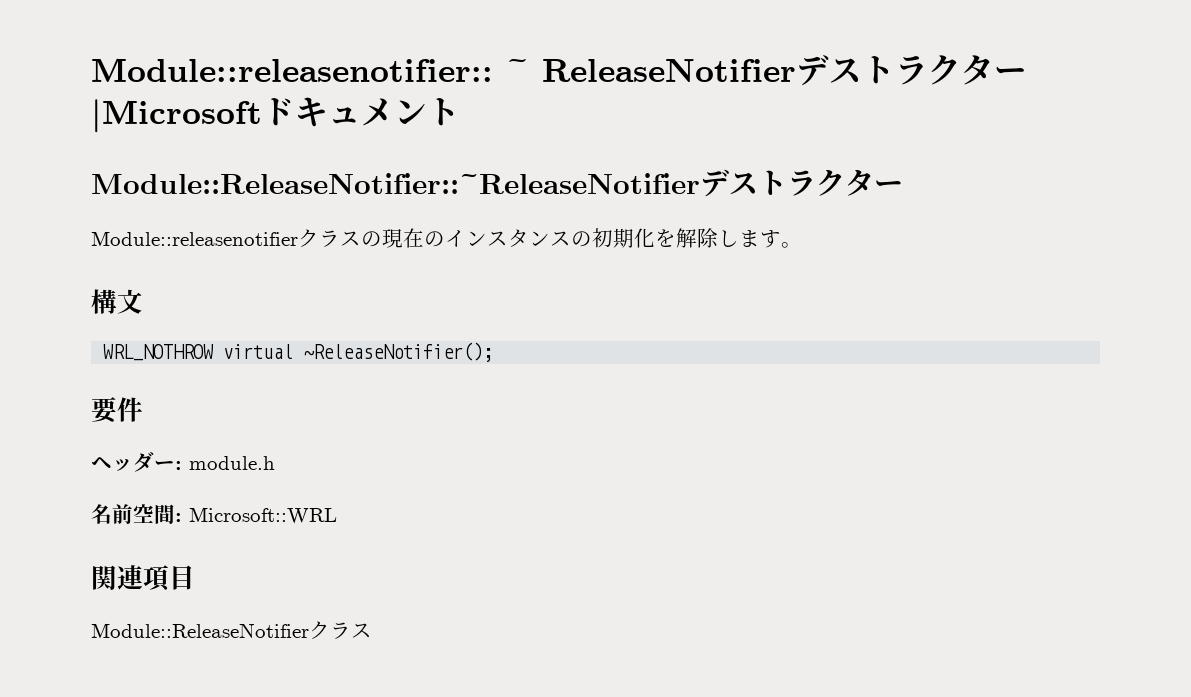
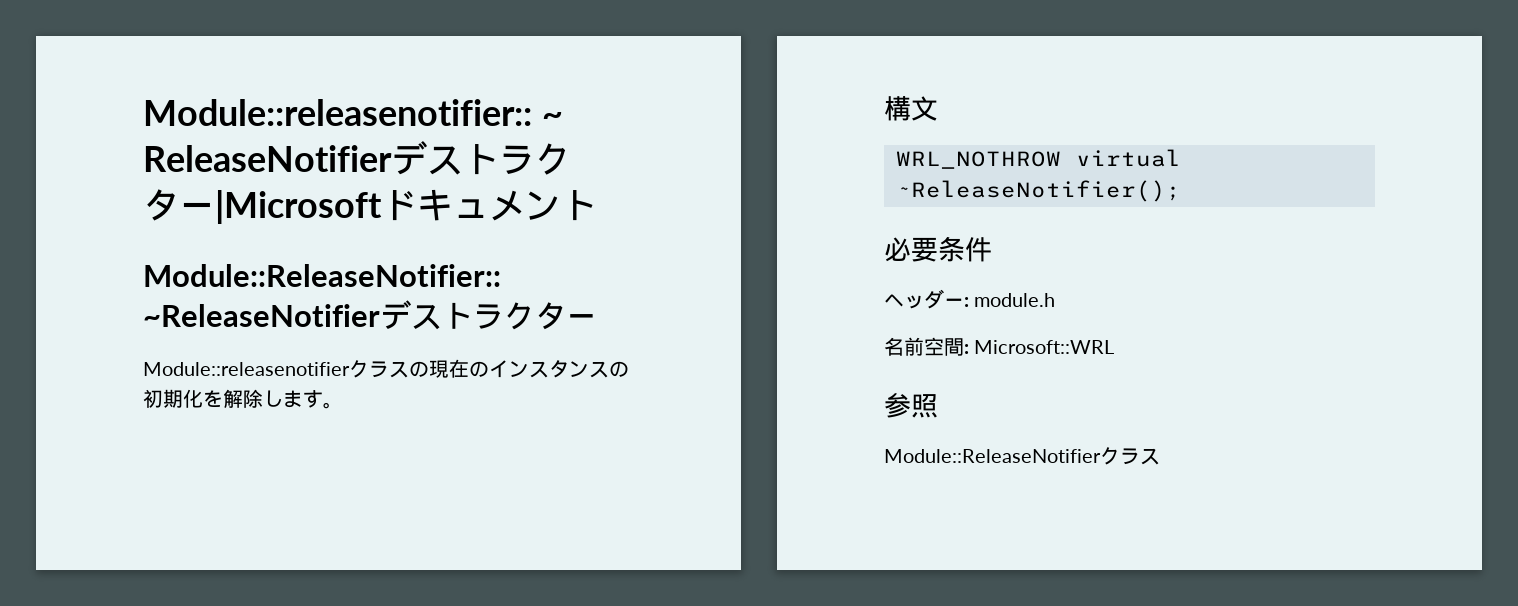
[91,397,118,423] 要 -> [884,236,965,262] 必要条
[91,565,195,591] 関連項目 -> [884,393,938,418] 参照

